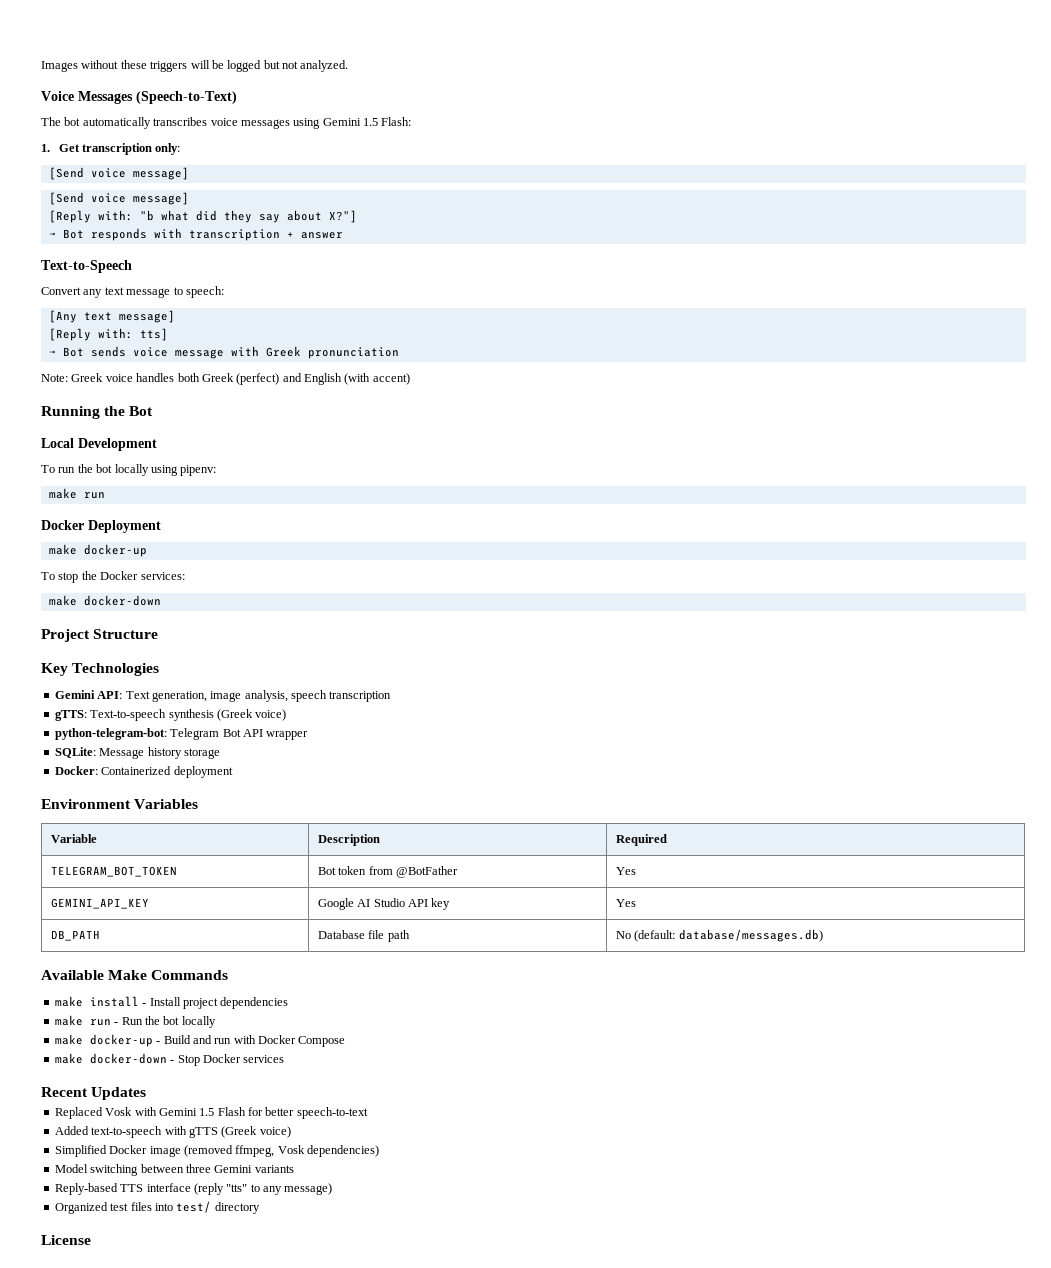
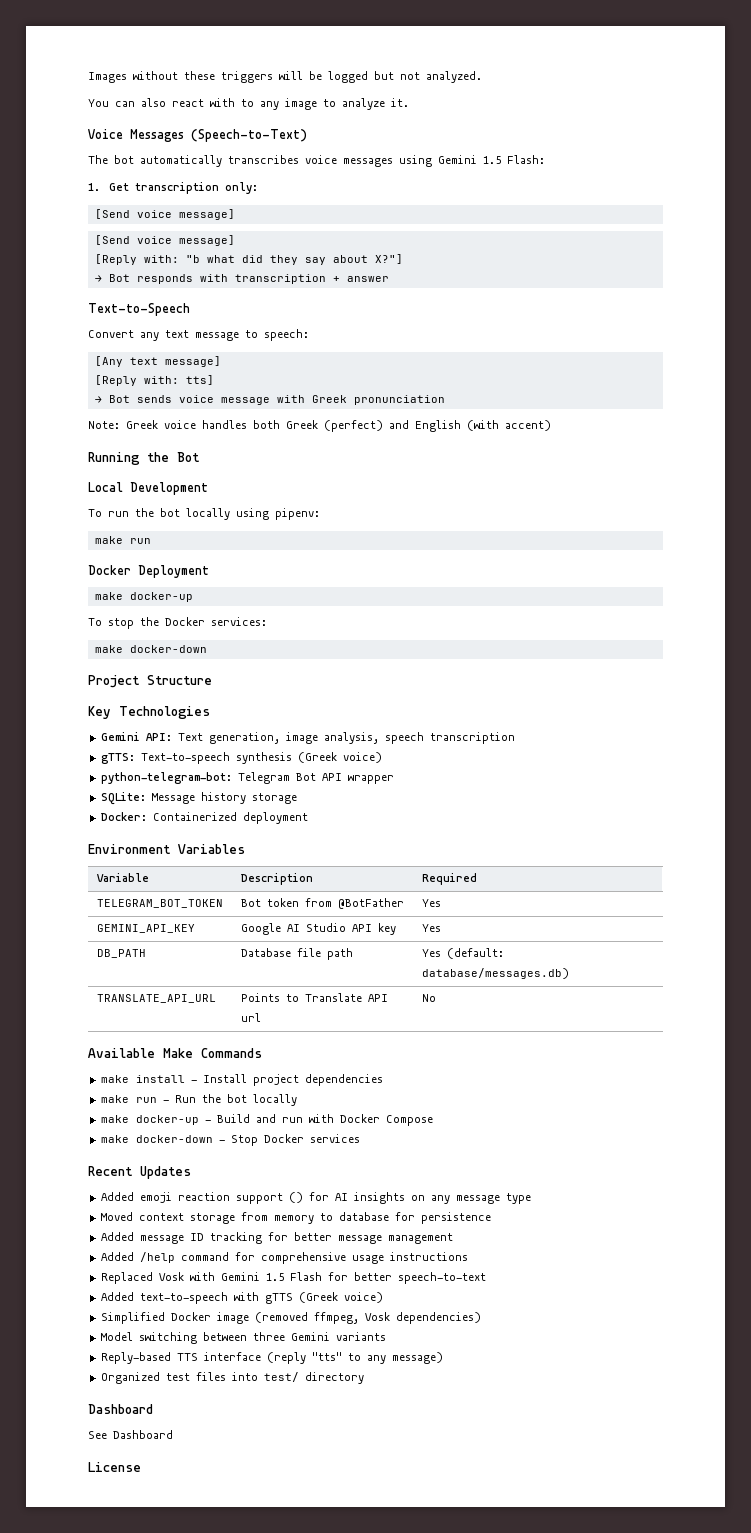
(349, 66) none -> [88,98,409,110] // You can also react with to any image to analyze it.
[615,931,631,939] No -> [421,949,441,957] Yes
(823, 935) none -> [96,994,216,1003] [240,993,388,1002] [240,1013,261,1022] [421,994,436,1002] // TRANSLATE_API_URL | Points to Translate API url | No
(147, 1093) none -> [100,1192,531,1204] [100,1212,491,1224] [100,1232,453,1244] [100,1252,468,1264] // Added emoji reaction support () for AI insights on any message type // Moved context storage from memory to database for persistence // Added message ID tracking for better message management // Added /help command for comprehensive usage instructions
(260, 1208) none -> [88,1404,153,1414] [88,1430,173,1439] // Dashboard // See Dashboard

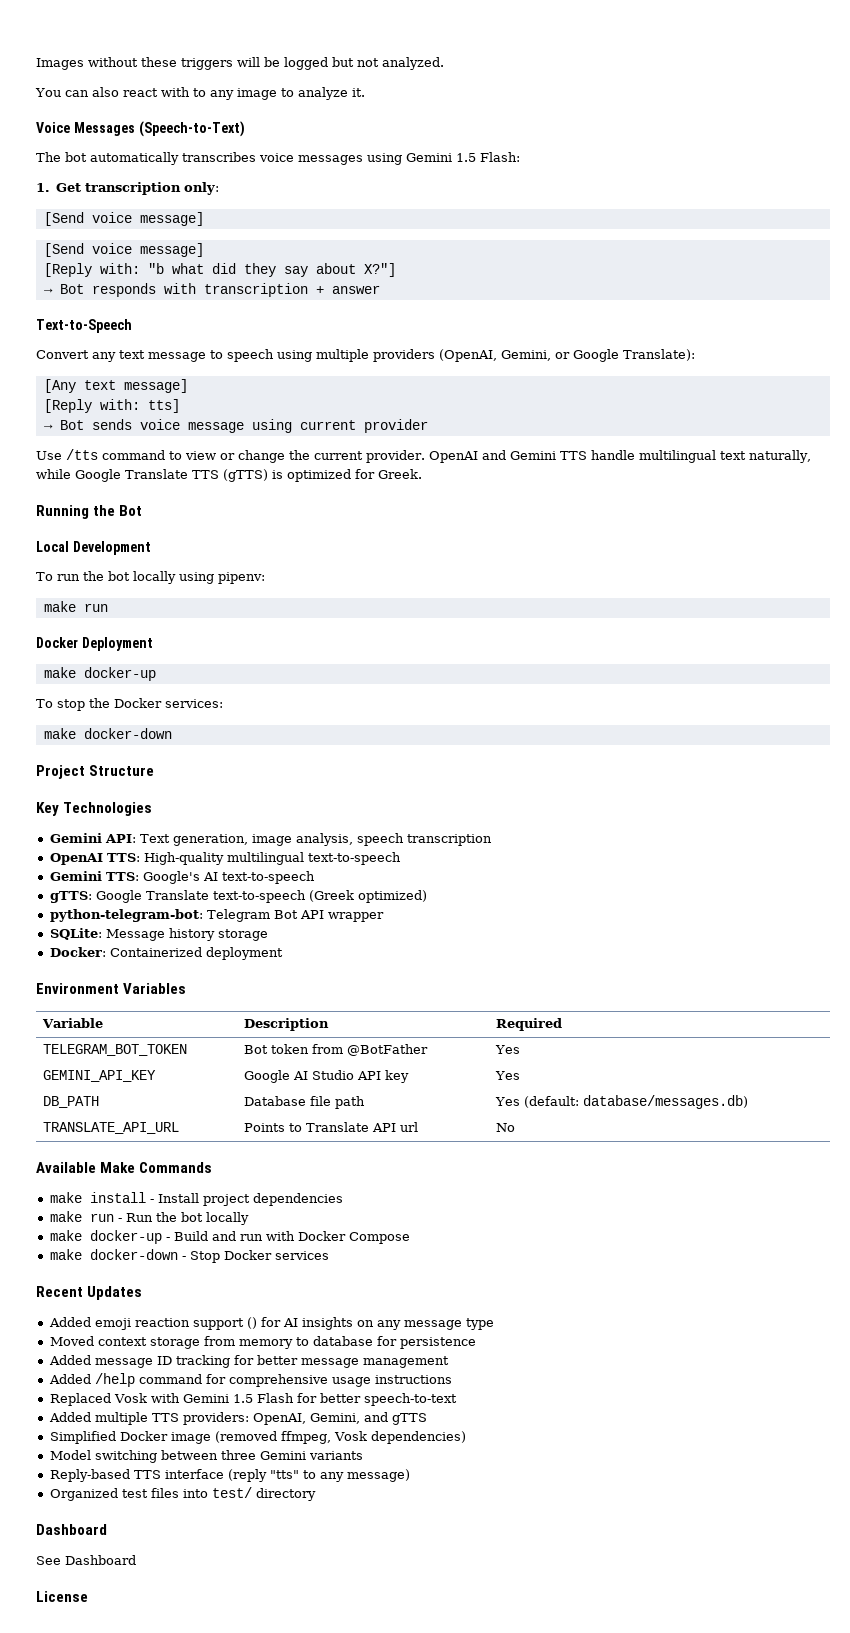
[264,329,309,341] speech: -> [227,349,695,362] speech using multiple providers (OpenAI, Gemini, or Google Translate):
[276,395,445,405] [88,420,551,432] with Greek pronunciation // Note: Greek voice handles both Greek (perfect) and English (with accent) -> [251,419,428,433] [36,449,811,463] [36,469,422,482] using current provider // Use /tts command to view or change the current provider. OpenAI and Gemini TTS handle multilingual text naturally, while Google Translate TTS (gTTS) is optimized for Greek.
[100,752,382,764] gTTS: Text-to-speech synthesis (Greek voice) -> [49,852,401,865] [49,871,315,884] [49,890,427,903] OpenAI TTS: High-quality multilingual text-to-speech // Gemini TTS: Google's AI text-to-speech // gTTS: Google Translate text-to-speech (Greek optimized)
[139,1292,259,1304] text-to-speech with -> [94,1412,388,1425] multiple TTS providers: OpenAI, Gemini, and
[298,1292,383,1303] (Greek voice) -> (427, 1419) none

